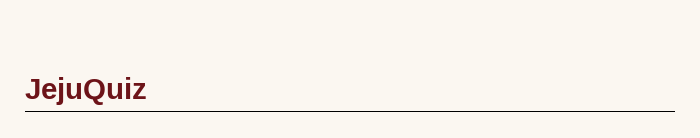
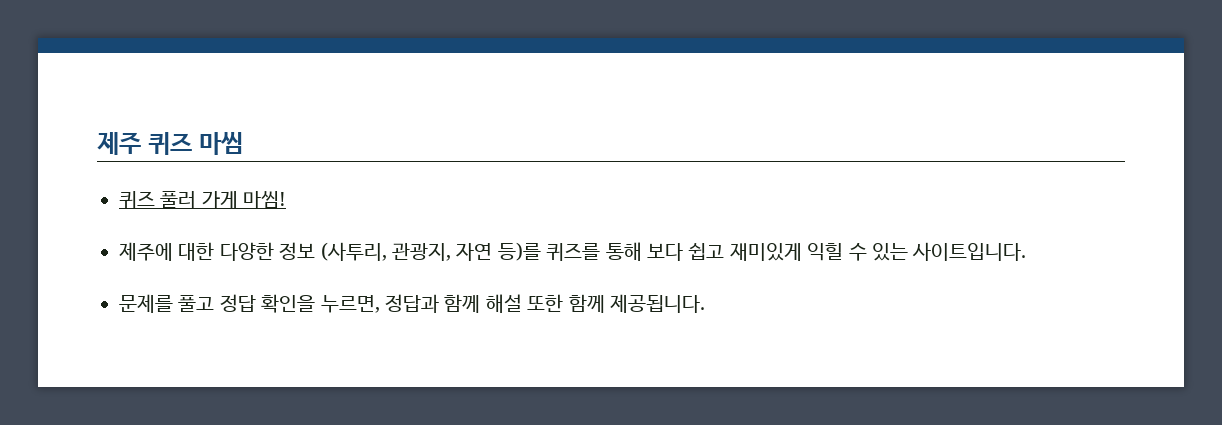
[25,77,147,105] JejuQuiz -> [97,132,243,155] [119,191,287,209] [119,242,1027,261] [119,294,705,313] 제주 퀴즈 마씸 // 퀴즈 풀러 가게 마씸! // 제주에 대한 다양한 정보 (사투리, 관광지, 자연 등)를 퀴즈를 통해 보다 쉽고 재미있게 익힐 수 있는 사이트입니다. // 문제를 풀고 정답 확인을 누르면, 정답과 함께 해설 또한 함께 제공됩니다.

